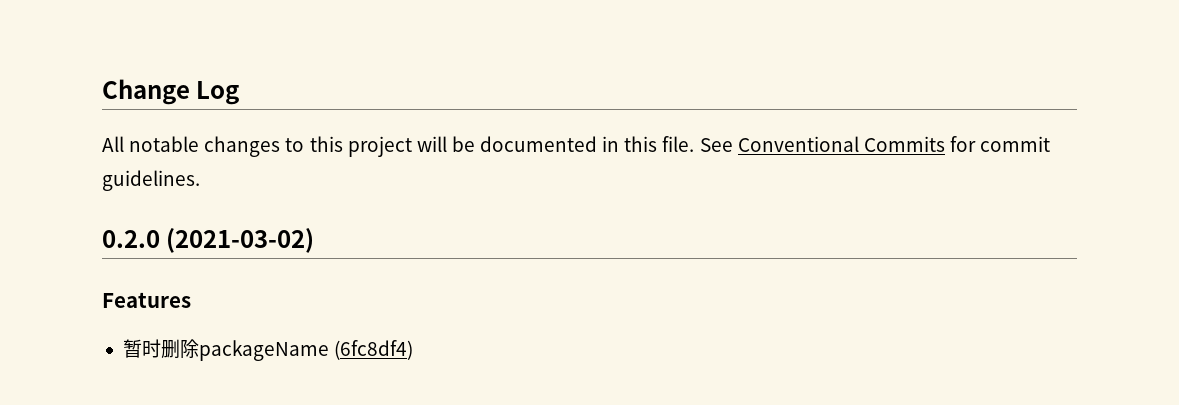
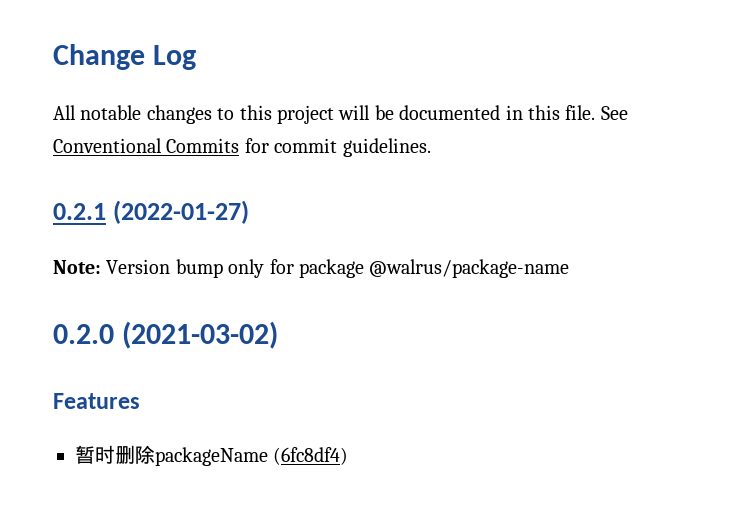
(200, 180) none -> [53,200,250,224] [53,259,570,278] // 0.2.1 (2022-01-27) // Note: Version bump only for package @walrus/package-name

